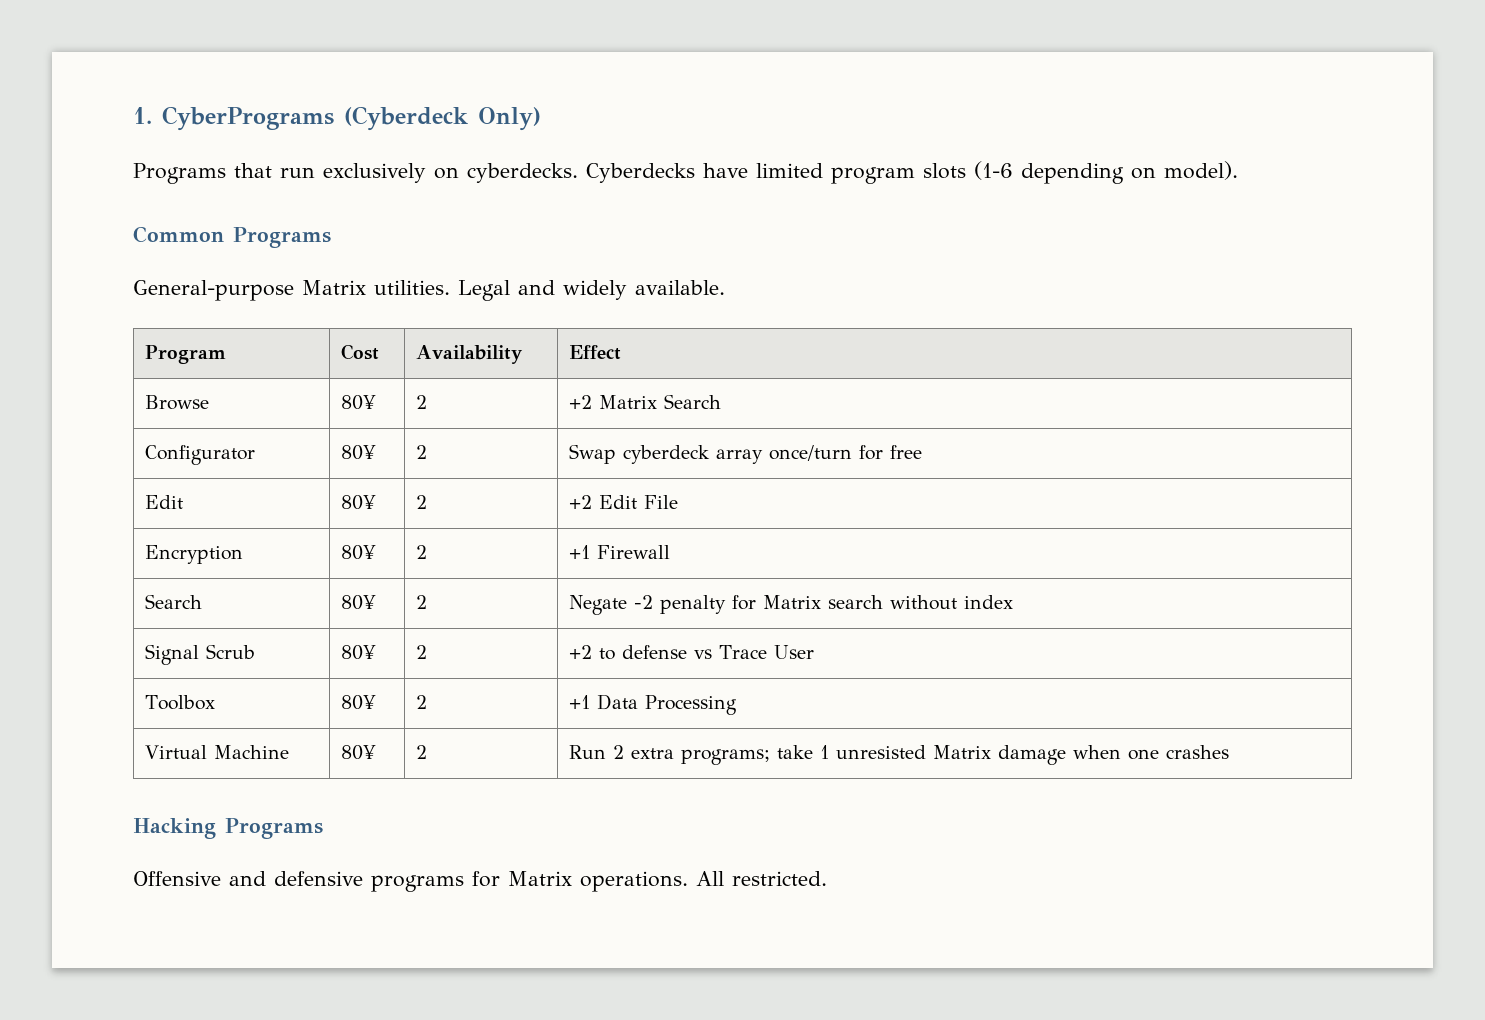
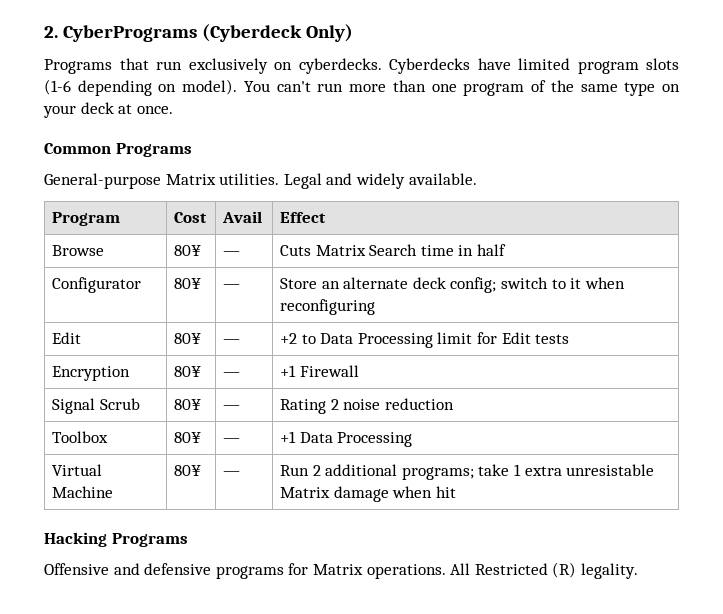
[133,107,152,124] 1. -> [44,26,58,38] 2.
(1238, 170) none -> [243,80,681,96] [43,102,173,118] You can't run more than one program of the same type on your deck at once.
[416,345,524,364] Availability -> [222,211,263,223] Avail
[416,395,428,409] [569,395,593,409] 2 | +2 -> [223,251,241,256] [280,245,312,256] — | Cuts
(722, 401) none -> [420,244,507,256] time in half
[416,445,428,459] [569,444,923,464] 2 | Swap cyberdeck array once/turn for free -> [223,284,241,289] [280,277,625,293] [280,299,376,315] — | Store an alternate deck config; switch to it when reconfiguring
[416,495,428,509] [569,495,679,509] 2 | +2 Edit File -> [223,339,241,344] [280,332,570,348] — | +2 to Data Processing limit for Edit tests
[416,545,428,559] 2 -> [223,372,241,377] —
[145,594,203,609] [341,595,377,610] [416,595,428,609] [569,595,1014,615] // Search | 80¥ | 2 | Negate -2 penalty for Matrix search without index -> (359, 371) none
[416,645,428,659] [569,645,815,660] 2 | +2 to defense vs Trace User -> [223,405,241,410] [280,398,454,414] — | Rating 2 noise reduction
[416,695,428,709] 2 -> [223,438,241,443] —
[416,745,428,759] 2 -> [223,471,241,476] —
[631,748,675,759] extra -> [325,464,398,476] additional
[836,745,927,759] unresisted -> [524,464,655,476] extra unresistable
[1128,745,1230,760] one crashes -> [435,486,456,498] hit
[732,871,827,886] restricted. -> [474,562,638,579] Restricted (R) legality.

